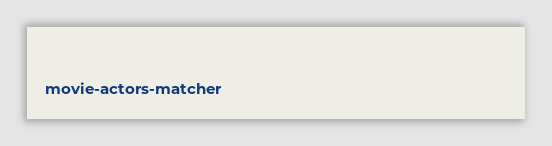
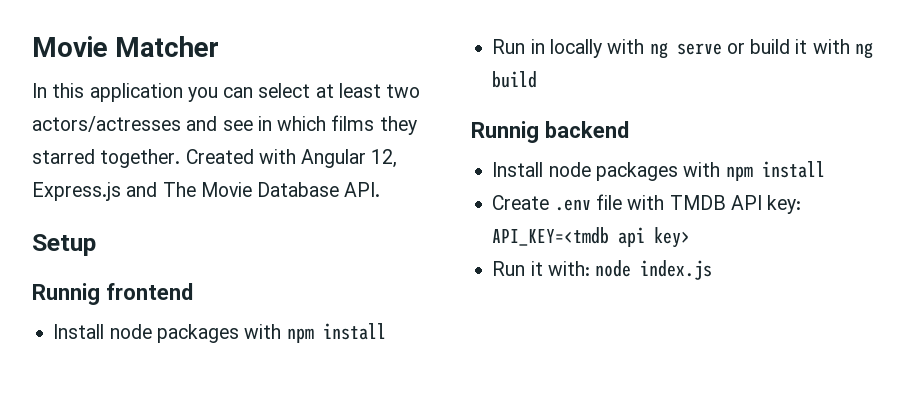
[45,82,222,94] movie-actors-matcher -> [32,36,220,57] [32,83,421,102] [32,115,417,135] [32,149,398,168] [32,182,381,201] [32,234,96,256] [32,283,193,305] [53,323,386,343] [492,39,873,59] [492,71,538,88] [471,121,629,143] [492,161,825,181] [492,194,802,214] [492,227,691,248] [492,260,713,280] Movie Matcher // In this application you can select at least two actors/actresses and see in which films they starred together. Created with Angular 12, Express.js and The Movie Database API. // Setup // Runnig frontend // Install node packages with npm install // Run in locally with ng serve or build it with ng build // Runnig backend // Install node packages with npm install // Create .env file with TMDB API key: API_KEY=<tmdb api key> // Run it with: node index.js

